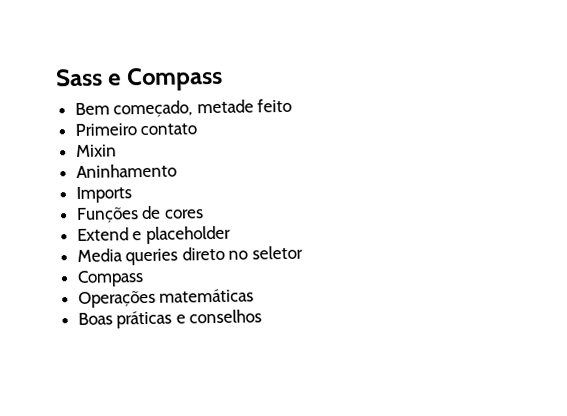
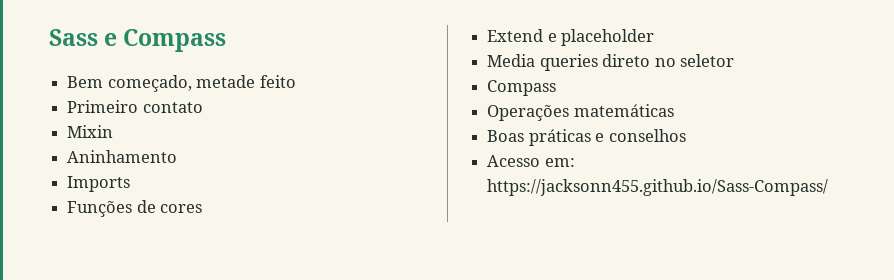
(263, 316) none -> [487,155,575,167] [487,179,829,196] // Acesso em: https://jacksonn455.github.io/Sass-Compass/

